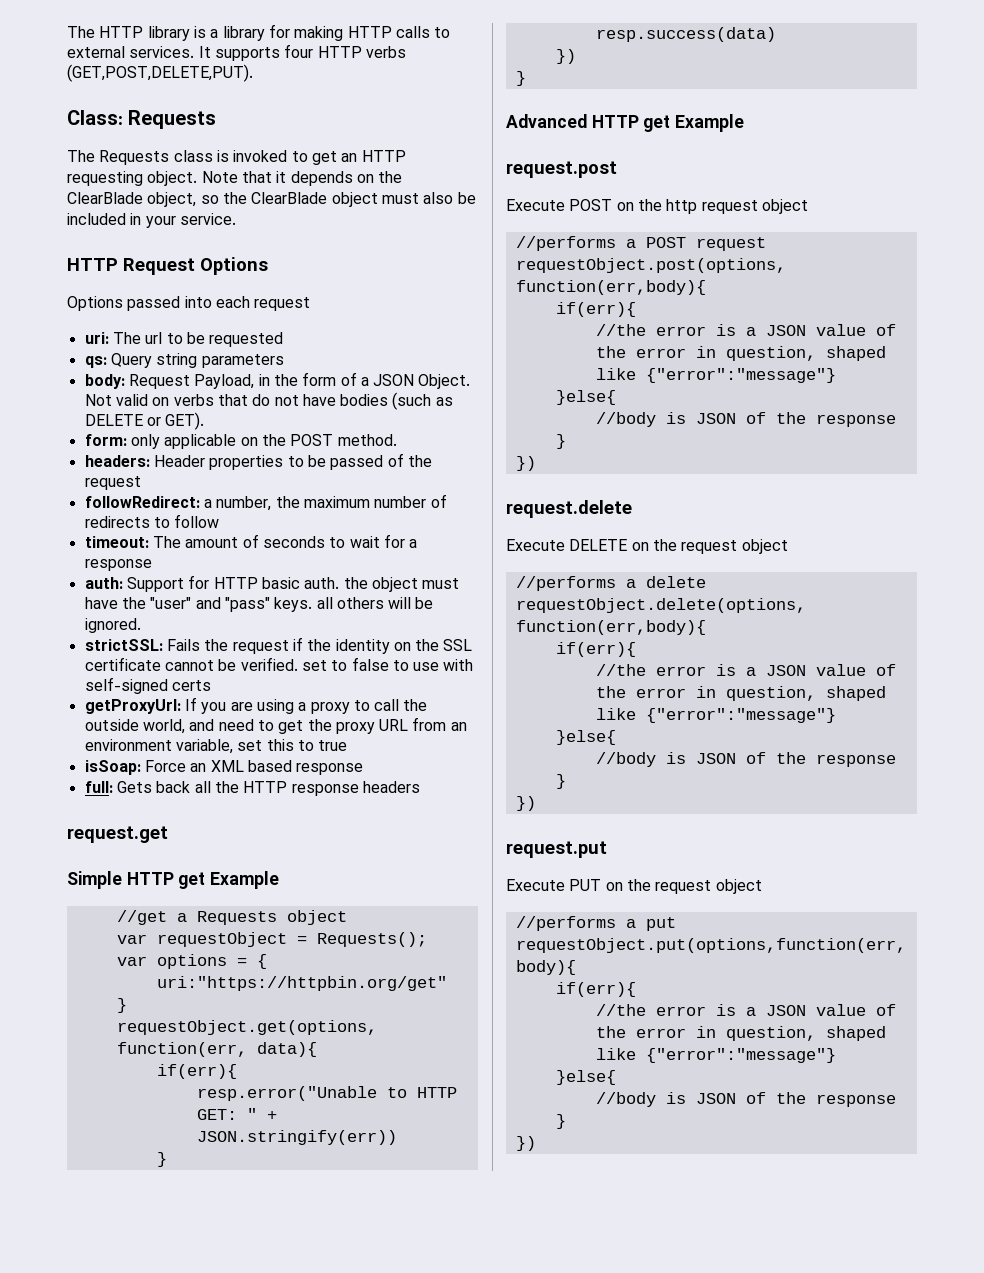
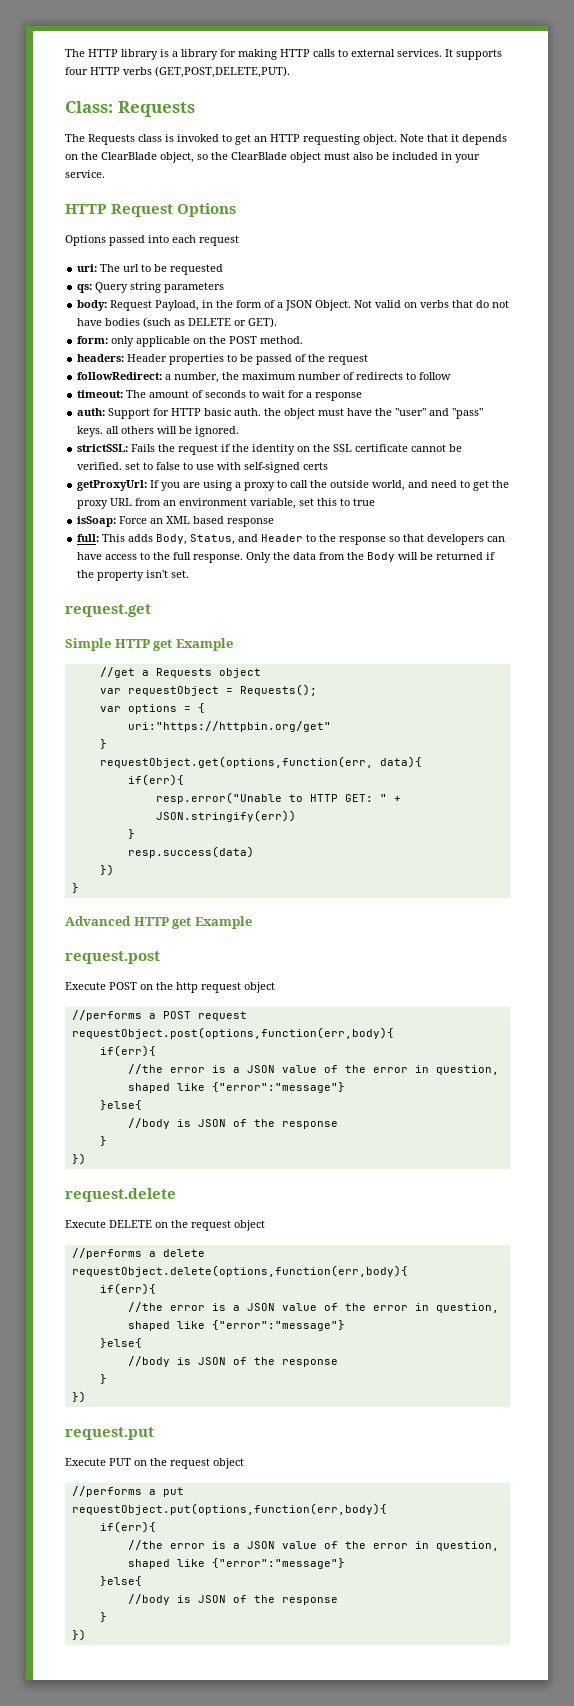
[116,781,420,796] Gets back all the HTTP response headers -> [102,534,506,545] [77,552,496,563] [77,570,190,581] This adds Body, Status, and Header to the response so that developers can have access to the full response. Only the data from the Body will be returned if the property isn't set.

